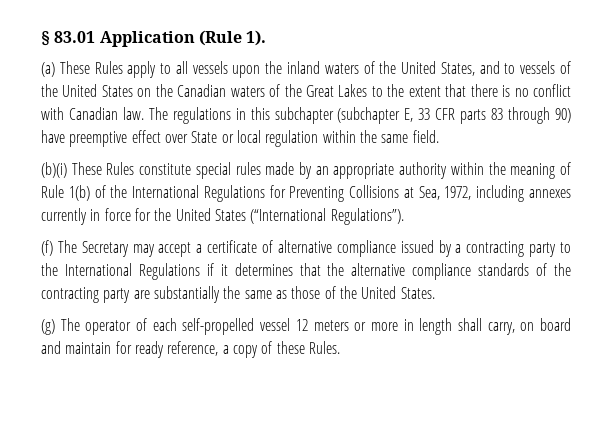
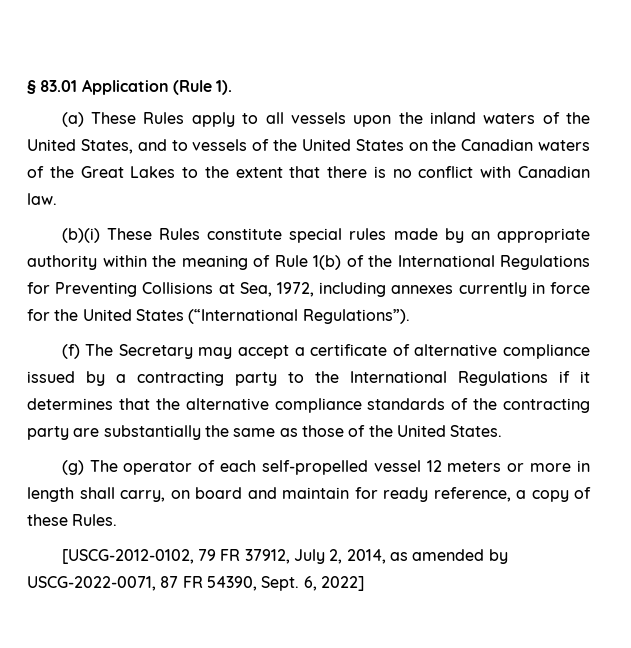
[148,107,571,124] [41,130,439,147] The regulations in this subchapter (subchapter E, 33 CFR parts 83 through 90) have preemptive effect over State or local regulation within the same field. -> (57, 199) none
(340, 347) none -> [61,549,508,564] [27,576,364,591] // [USCG-2012-0102, 79 FR 37912, July 2, 2014, as amended by USCG-2022-0071, 87 FR 54390, Sept. 6, 2022]

